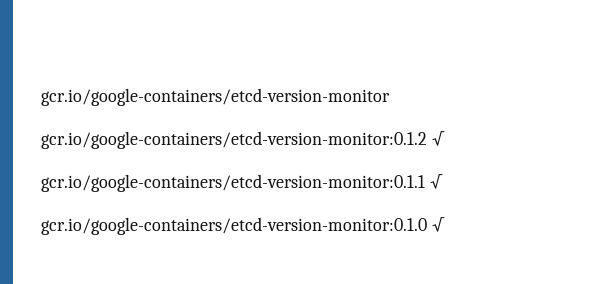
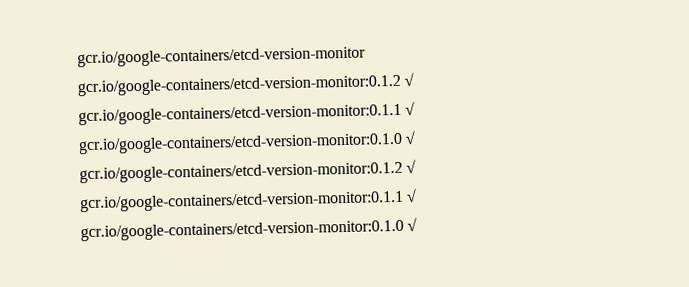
(445, 224) none -> [79,159,417,184] [79,188,418,213] [80,217,418,242] // gcr.io/google-containers/etcd-version-monitor:0.1.2 √ // gcr.io/google-containers/etcd-version-monitor:0.1.1 √ // gcr.io/google-containers/etcd-version-monitor:0.1.0 √

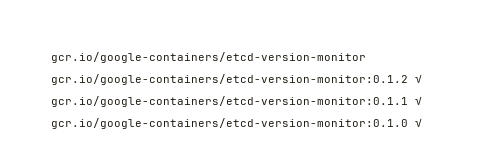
[79,159,417,184] [79,188,418,213] [80,217,418,242] // gcr.io/google-containers/etcd-version-monitor:0.1.2 √ // gcr.io/google-containers/etcd-version-monitor:0.1.1 √ // gcr.io/google-containers/etcd-version-monitor:0.1.0 √ -> (422, 122) none

